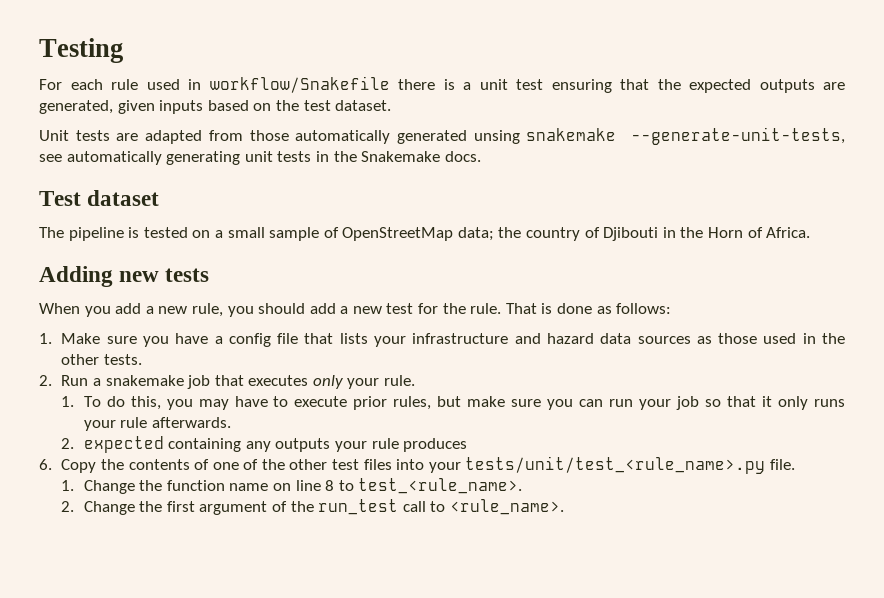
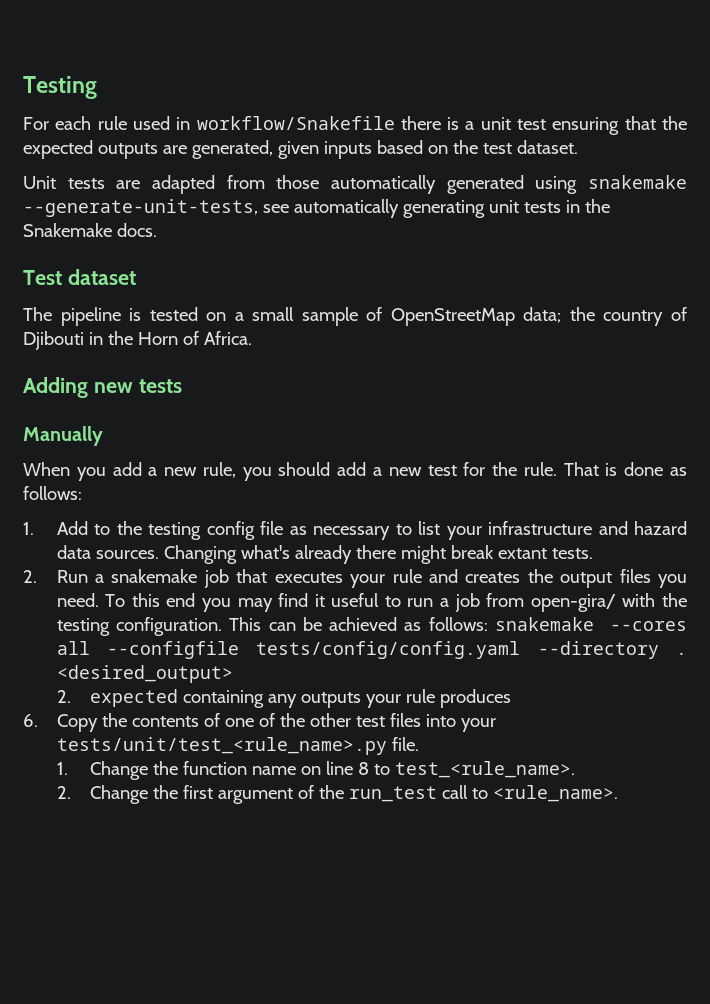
[473,130,520,144] unsing -> [535,176,578,194] using
(210, 275) none -> [23,426,103,446] // Manually
[61,333,368,347] Make sure you have a config file that lists -> [56,521,441,540] Add to the testing config file as necessary to list
[637,333,846,344] [61,354,100,365] sources as those used in the other -> [95,545,547,564] sources. Changing what's already there might break extant
[312,375,416,389] [61,396,845,410] [83,417,231,431] only your rule. // 1. To do this, you may have to execute prior rules, but make sure you can run your job so that it only runs your rule afterwards. -> [350,569,688,588] [56,593,688,612] [56,617,688,636] [56,641,688,659] [56,665,233,683] your rule and creates the output files you need. To this end you may find it useful to run a job from open-gira/ with the testing configuration. This can be achieved as follows: snakemake --cores all --configfile tests/config/config.yaml --directory . <desired_output>

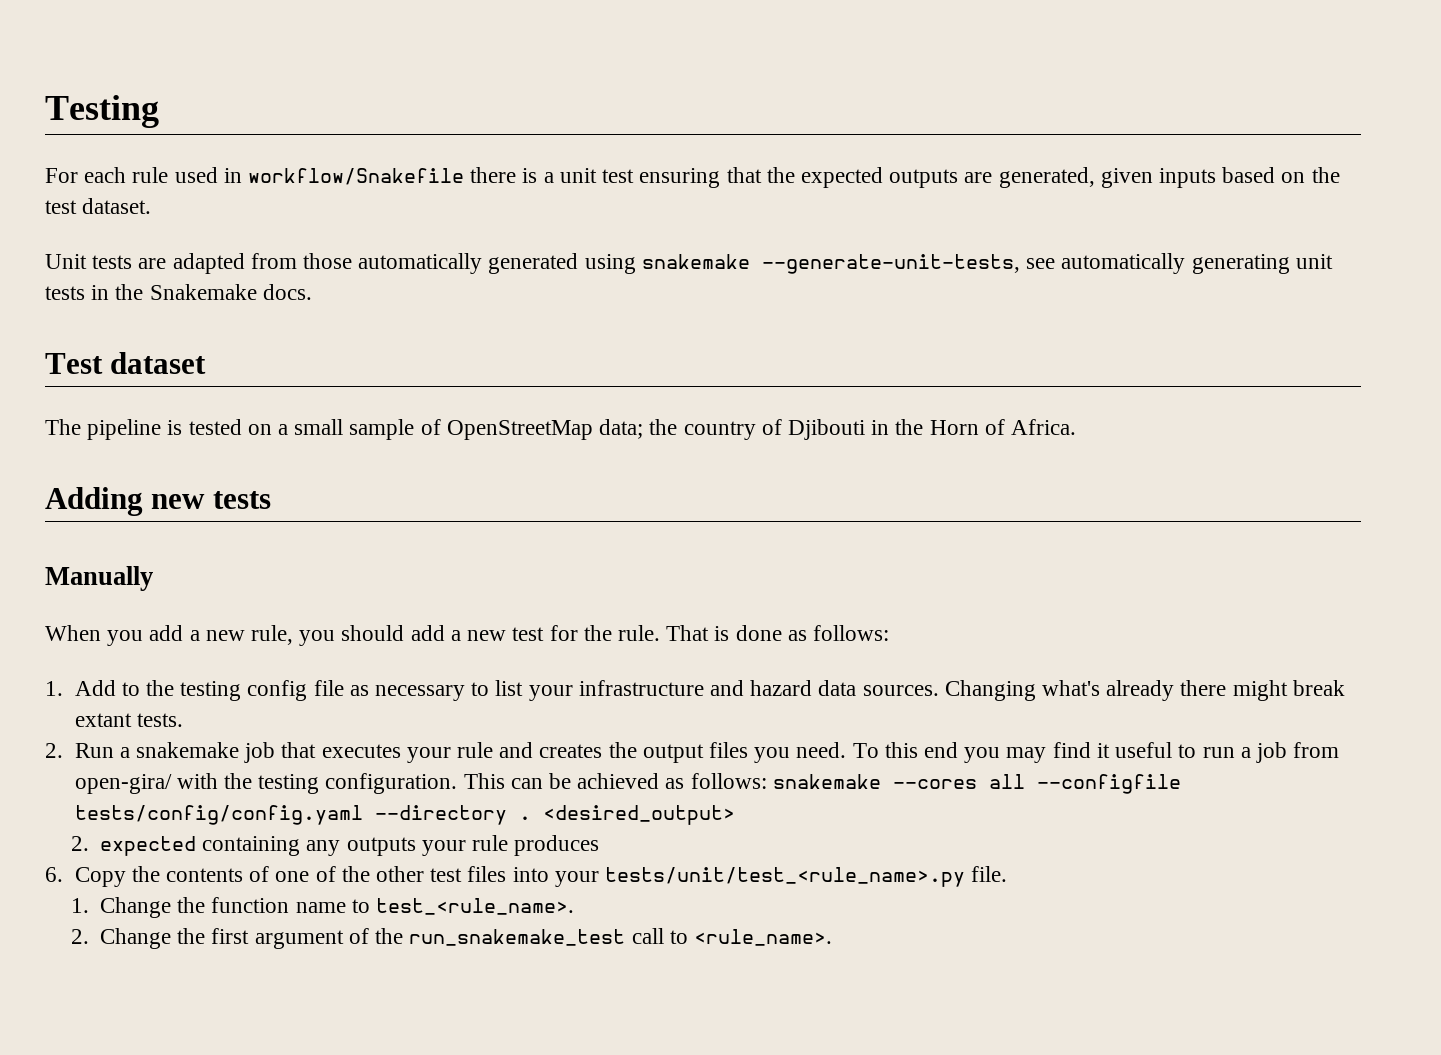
[301,761,370,775] on line 8 -> (346, 907) none
[349,786,438,802] run_test -> [409,929,626,946] run_snakemake_test

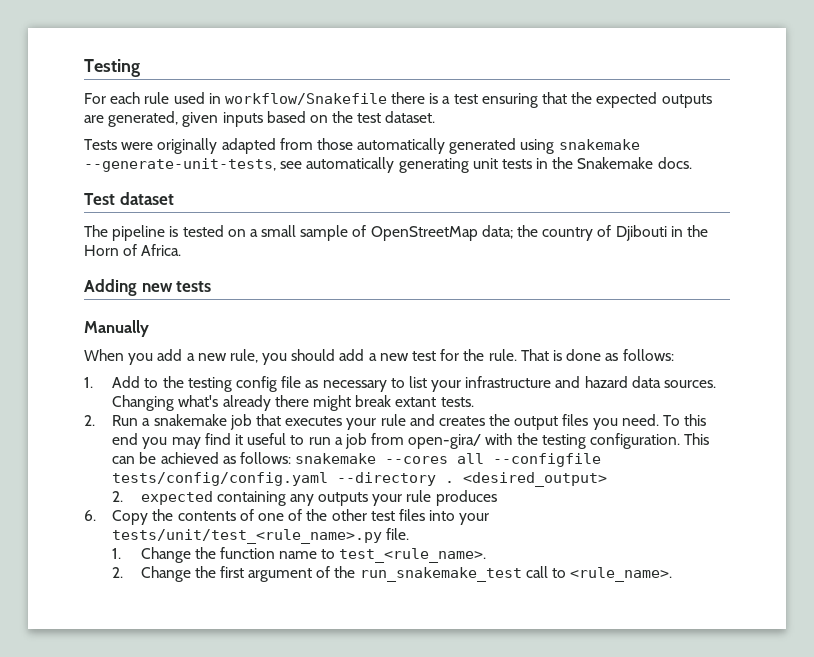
[559,168,597,183] unit -> (451, 100) none
[45,254,167,269] Unit tests are -> [84,138,218,154] Tests were originally

